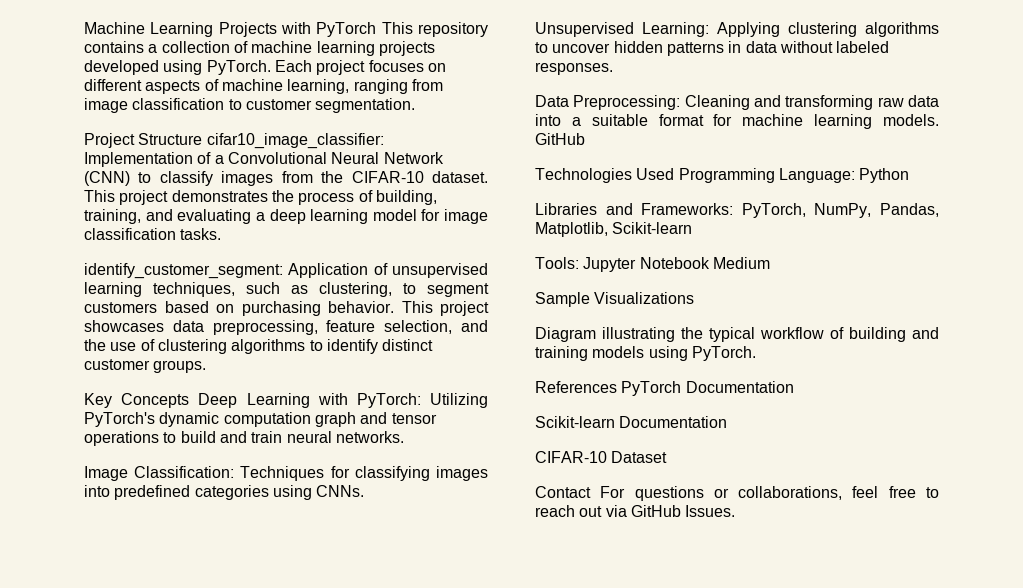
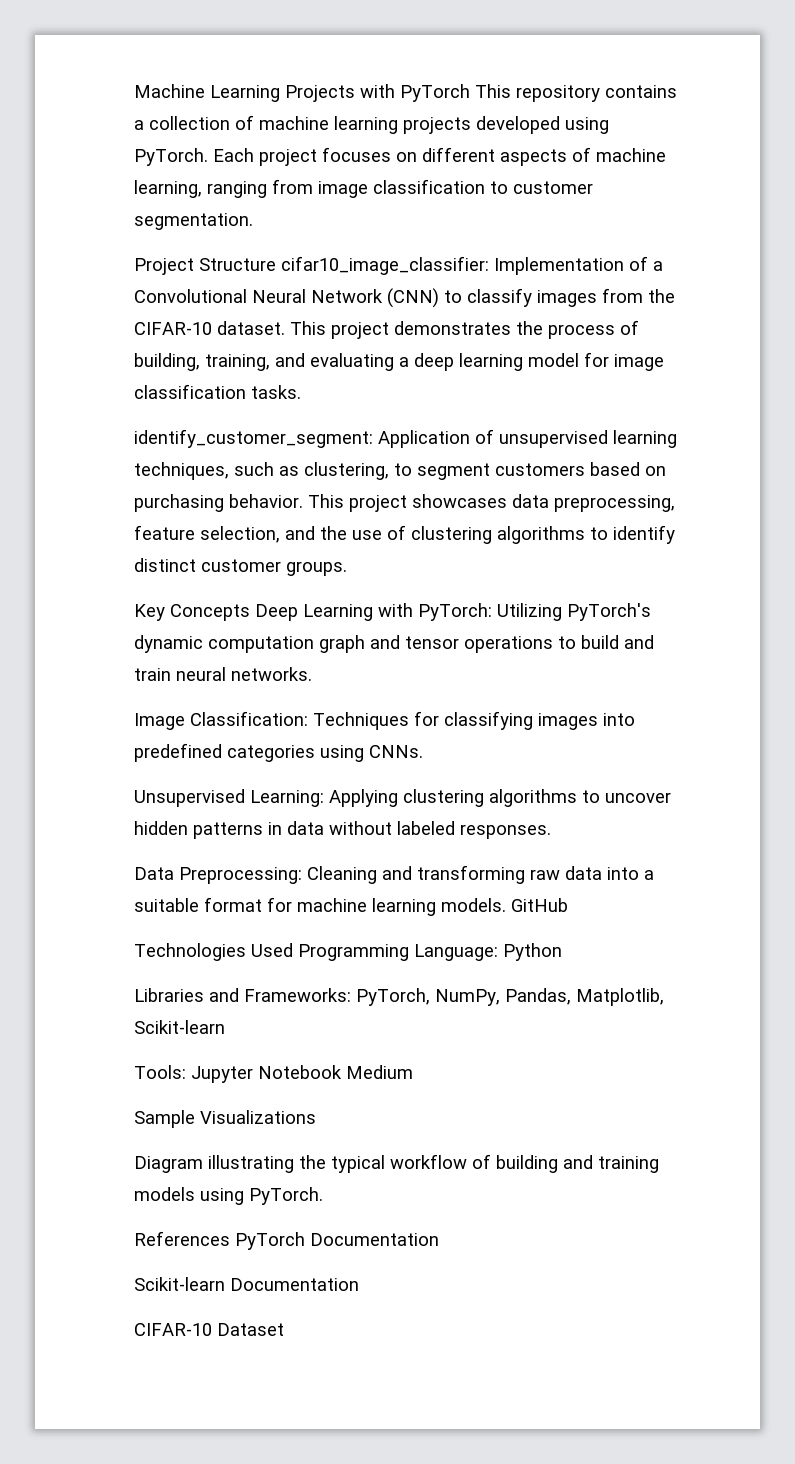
[535,486,939,501] [535,505,736,517] // Contact For questions or collaborations, feel free to reach out via GitHub Issues. -> (284, 1329) none

